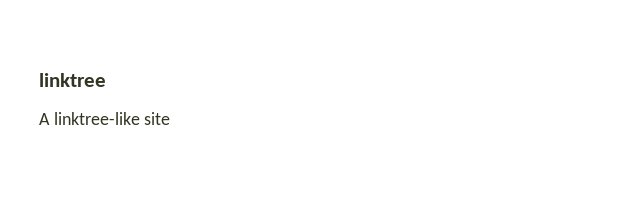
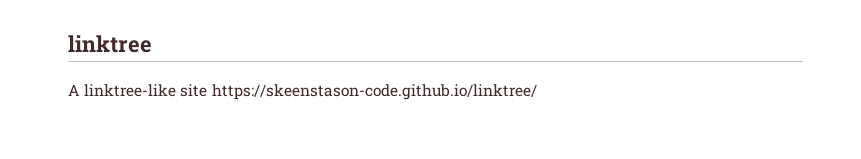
(171, 118) none -> [211,84,537,100] https://skeenstason-code.github.io/linktree/

